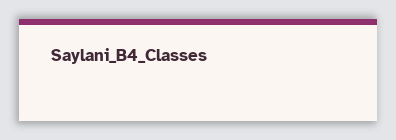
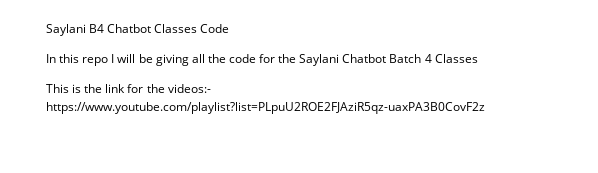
[51,48,207,64] Saylani_B4_Classes -> [46,24,230,36] [46,54,478,66] [46,84,211,93] [46,102,485,114] Saylani B4 Chatbot Classes Code // In this repo I will be giving all the code for the Saylani Chatbot Batch 4 Classes // This is the link for the videos:- https://www.youtube.com/playlist?list=PLpuU2ROE2FJAziR5qz-uaxPA3B0CovF2z

